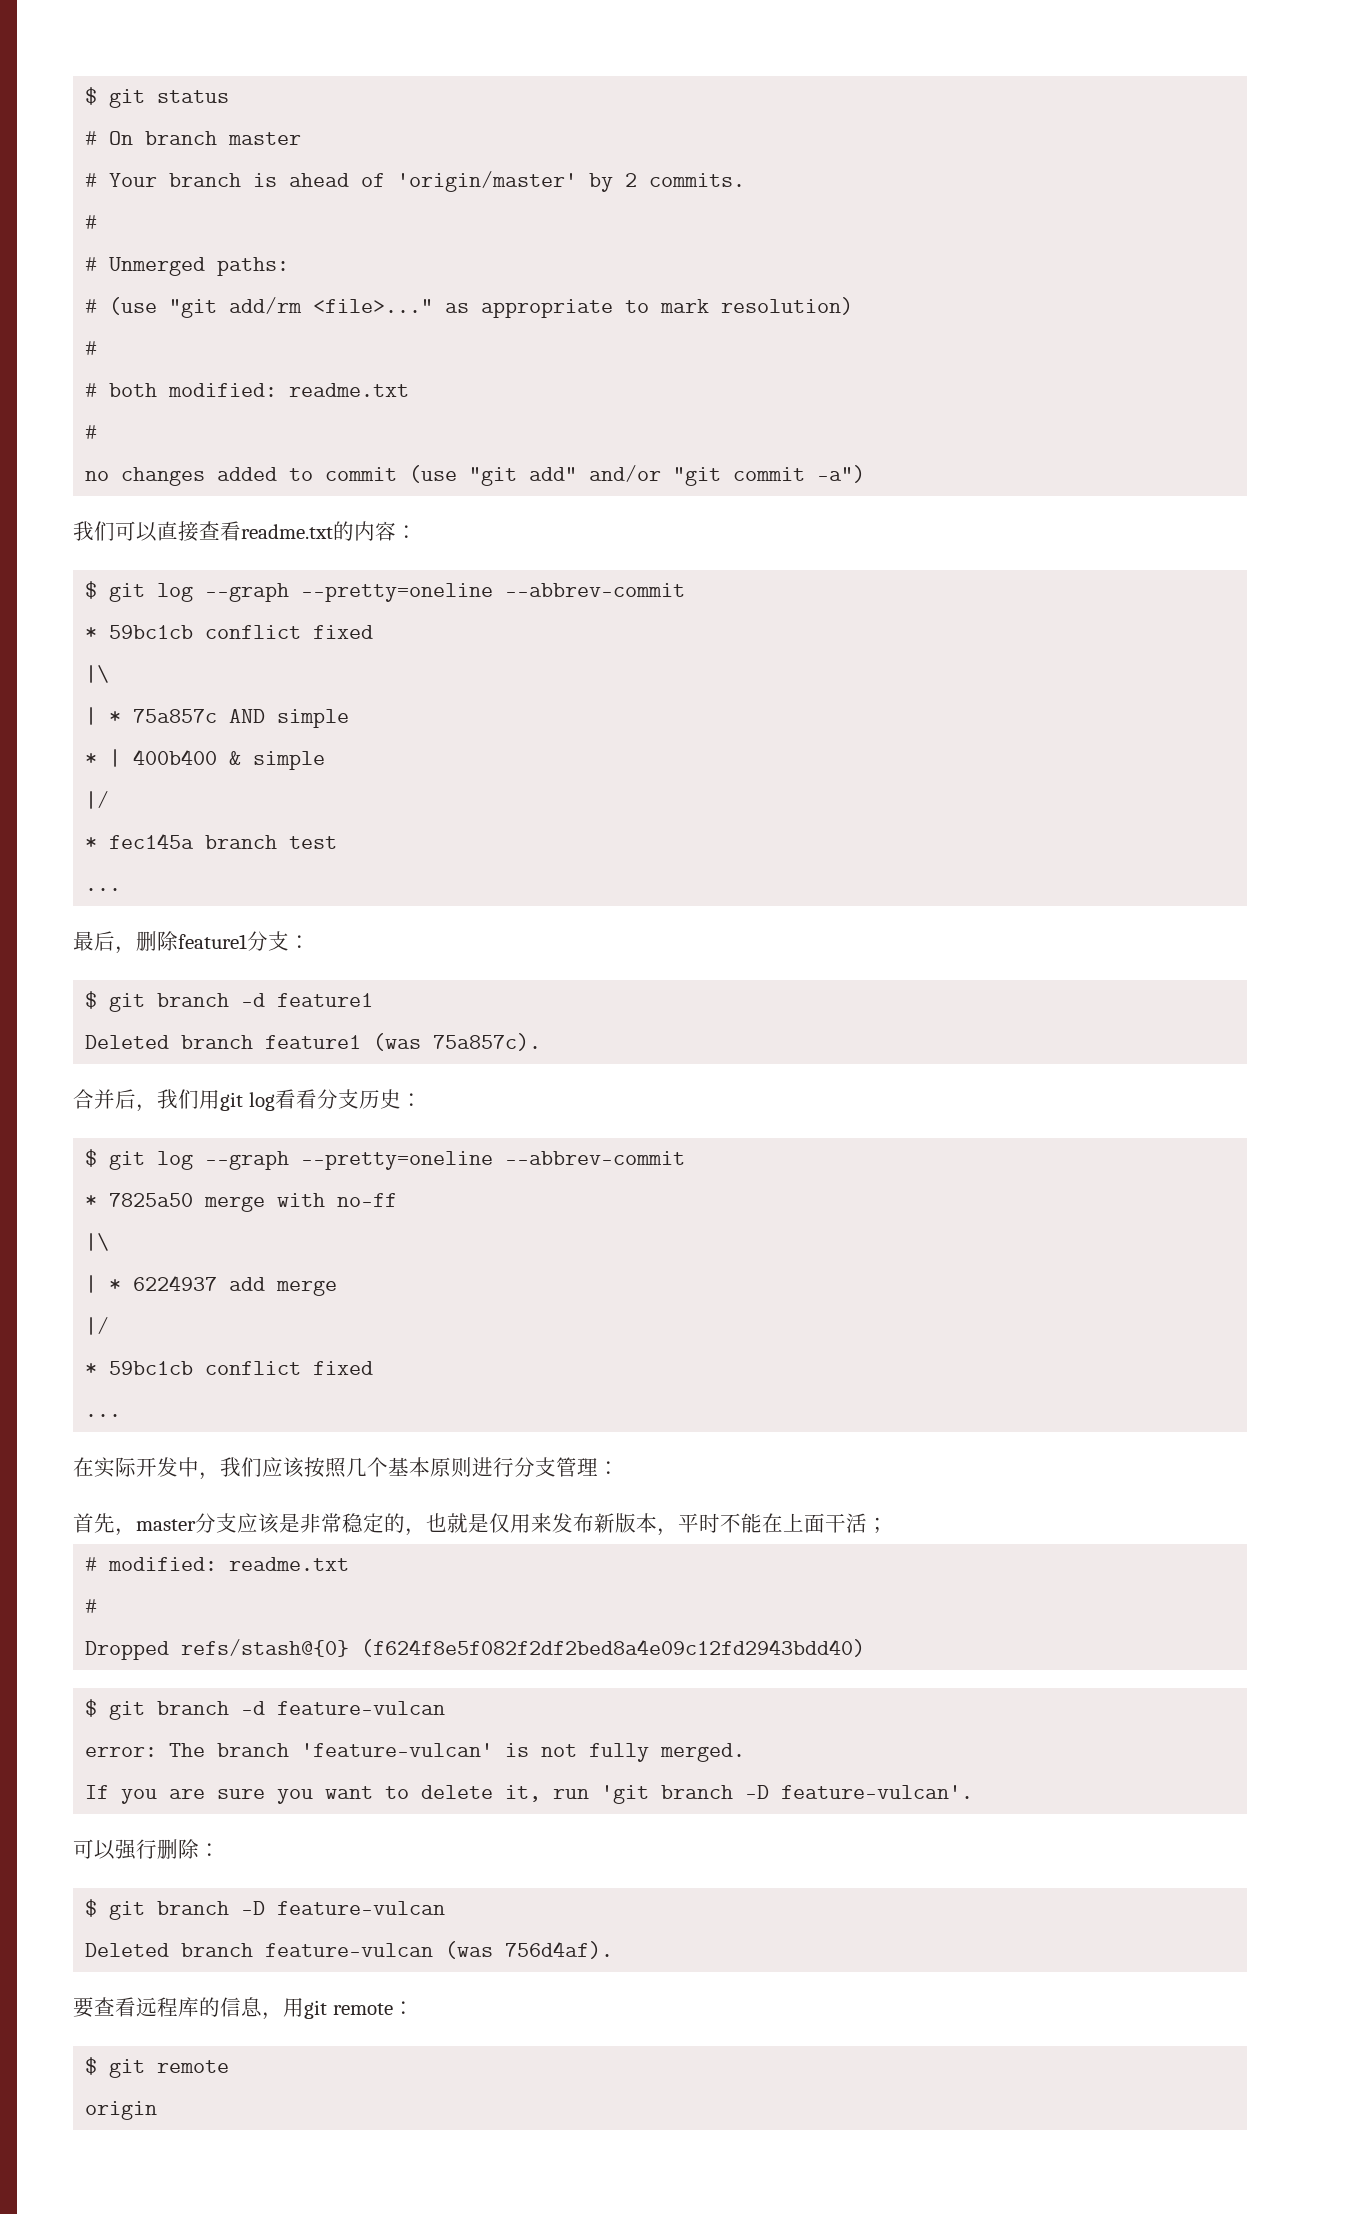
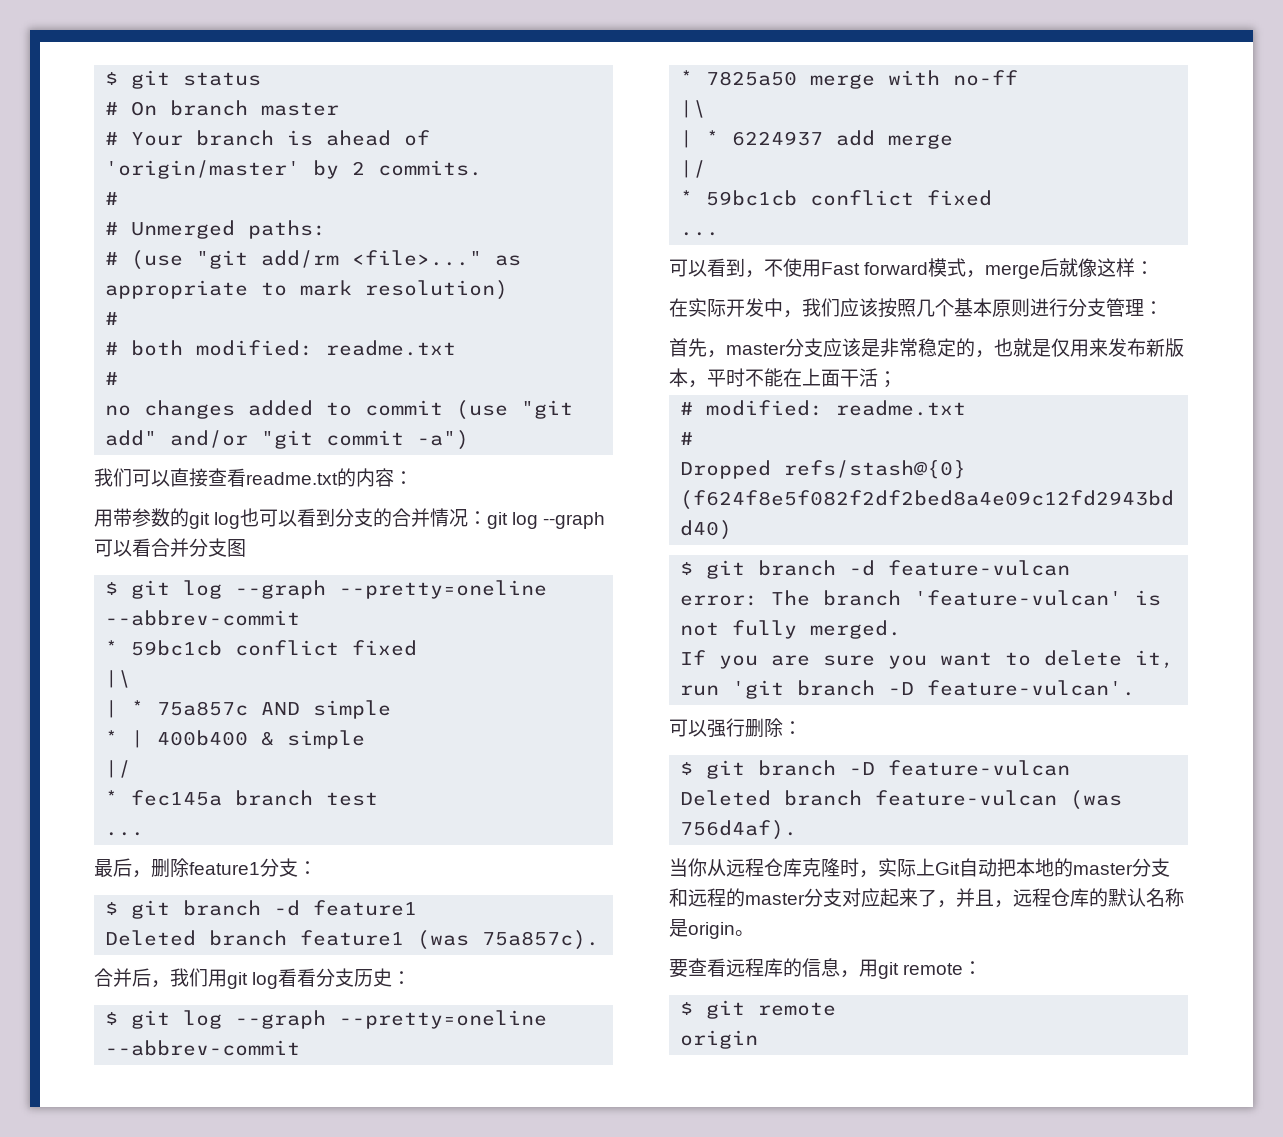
(417, 532) none -> [94,508,606,529] [94,538,246,557] // 用带参数的git log也可以看到分支的合并情况：git log --graph可以看合并分支图
(122, 1415) none -> [669,258,1155,279] // 可以看到，不使用Fast forward模式，merge后就像这样：
(614, 1950) none -> [669,858,1170,878] [669,888,1184,908] [669,919,754,939] // 当你从远程仓库克隆时，实际上Git自动把本地的master分支和远程的master分支对应起来了，并且，远程仓库的默认名称是origin。

